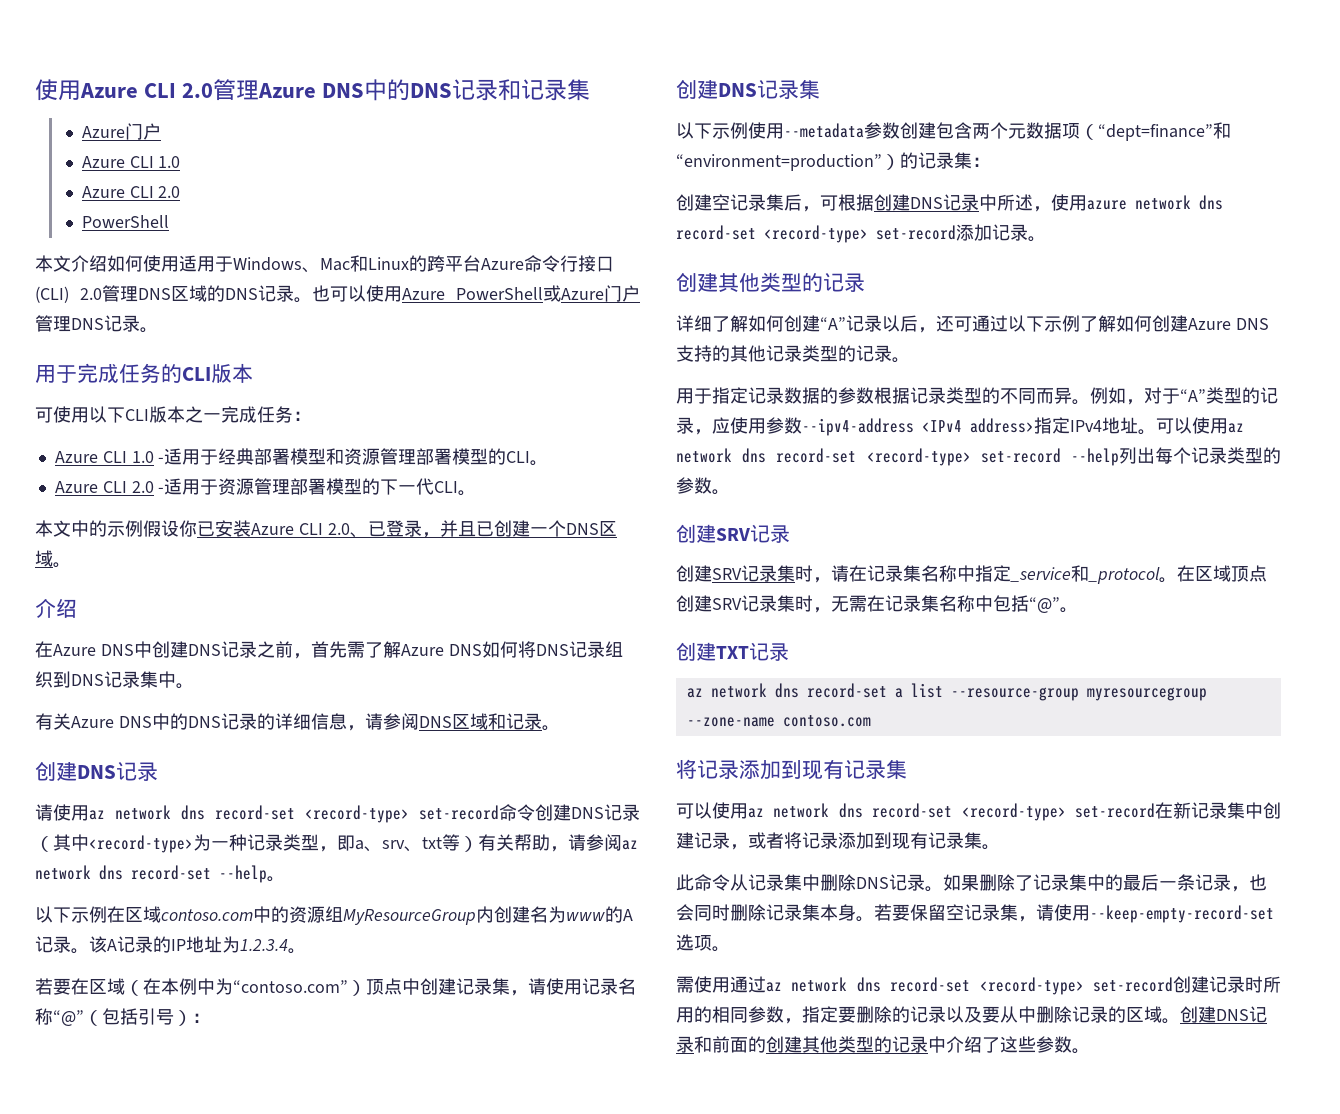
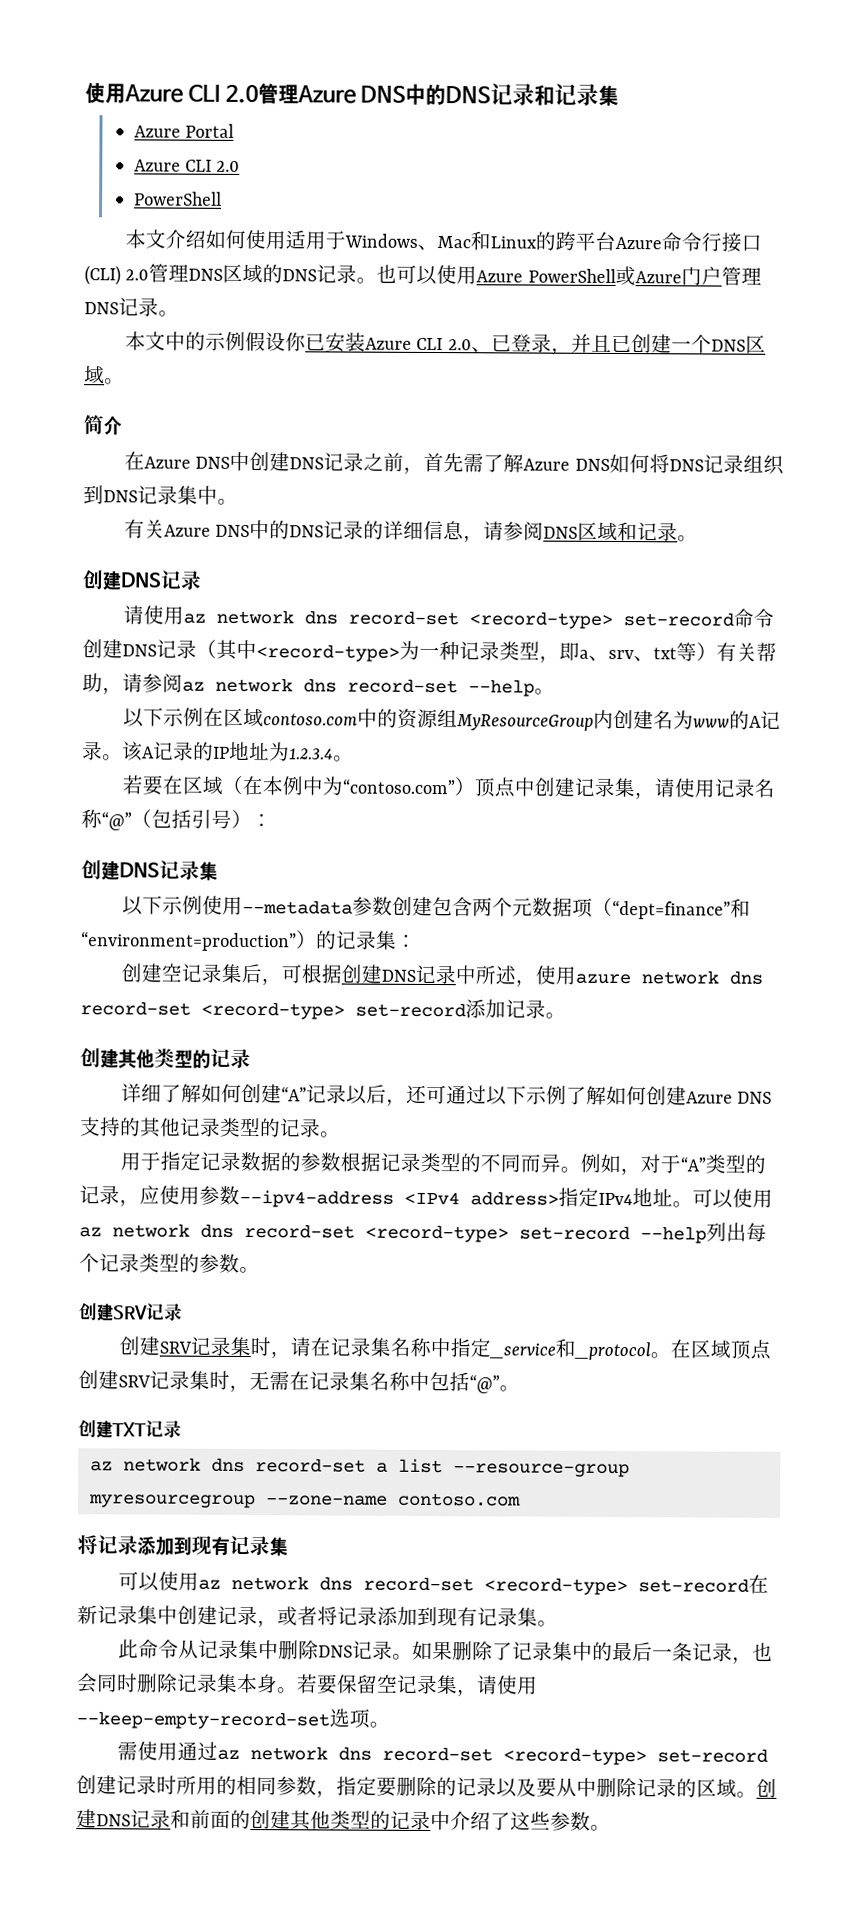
[124,123,161,140] [81,156,181,168] 门户 // Azure CLI 1.0 -> [185,123,235,138] Portal
[35,363,253,383] [35,406,311,423] [54,448,549,466] [54,478,477,496] // 用于完成任务的CLI版本 // 可使用以下CLI版本之一完成任务： // Azure CLI 1.0 -适用于经典部署模型和资源管理部署模型的CLI。 // Azure CLI 2.0 -适用于资源管理部署模型的下一代CLI。 -> (179, 313) none
[35,599,77,618] 介绍 -> [83,415,122,436] 简介

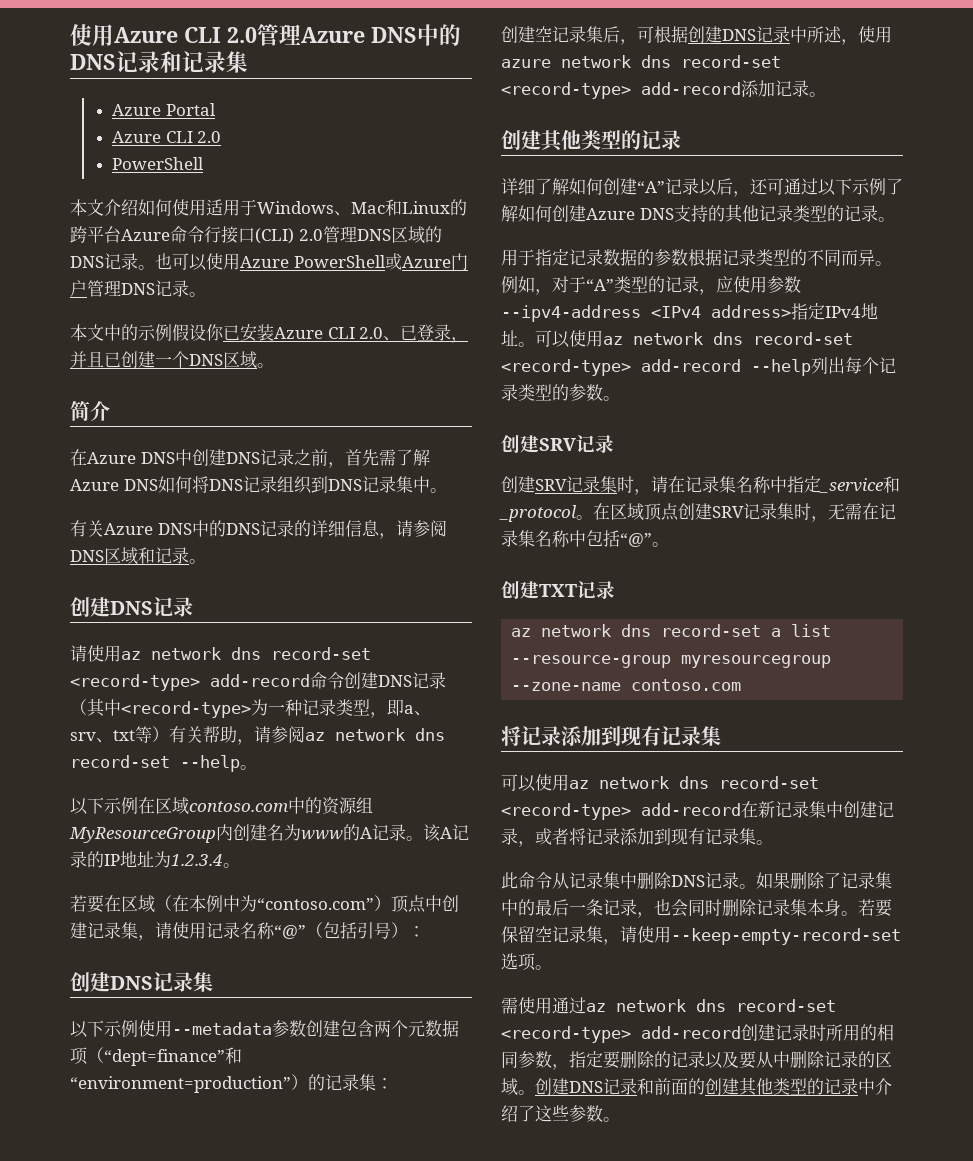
[623,612,735,627] set-record -> [210,674,310,687] add-record
[355,1002,466,1018] set-record -> [641,82,741,95] add-record
[519,1225,630,1241] set-record -> [641,359,741,372] add-record
[638,1578,750,1593] set-record -> [641,803,741,816] add-record
[657,1748,769,1763] set-record -> [641,1026,741,1039] add-record

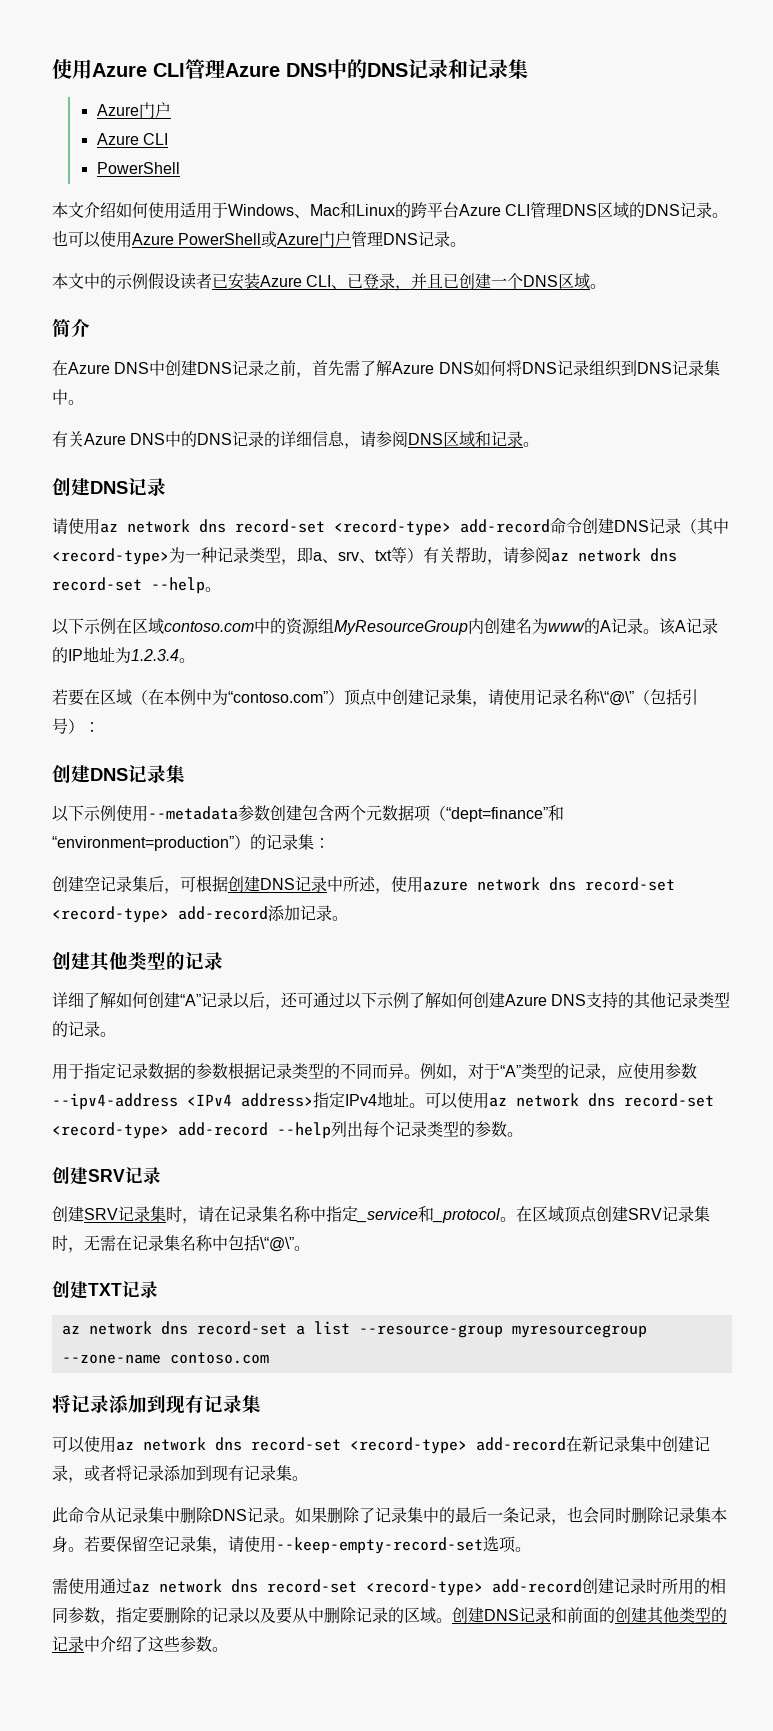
[227,27,257,43] 2.0 -> (185, 70) none
[165,103,216,116] [112,131,222,143] Portal // Azure CLI 2.0 -> [138,102,171,118] [96,133,169,145] 门户 // Azure CLI
[170,226,323,244] 命令行接口(CLI) 2.0 -> [505,204,531,216] CLI
[206,324,224,341] 你 -> [180,273,212,290] 读者
[359,327,384,339] 2.0 -> (332, 281) none
[274,925,306,939] “@” -> [600,691,634,706] \“@\”
[620,533,652,547] “@” -> [260,1237,294,1252] \“@\”

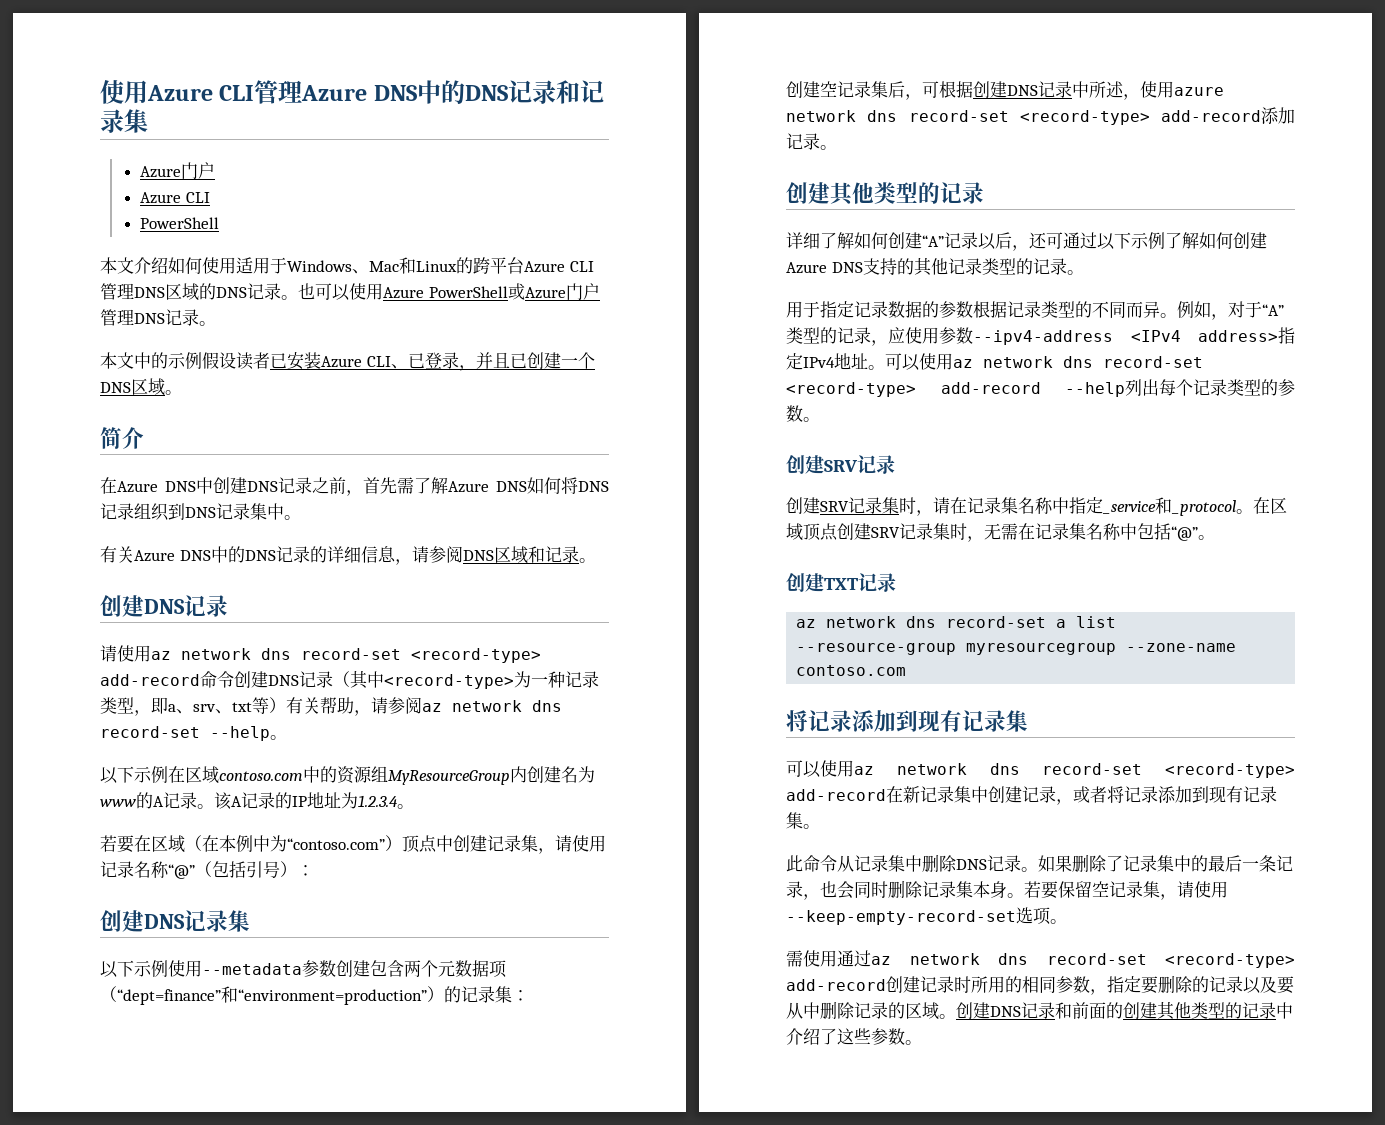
[600,691,634,706] \“@\” -> [168,864,195,879] “@”
[260,1237,294,1252] \“@\” -> [1171,526,1198,541] “@”

